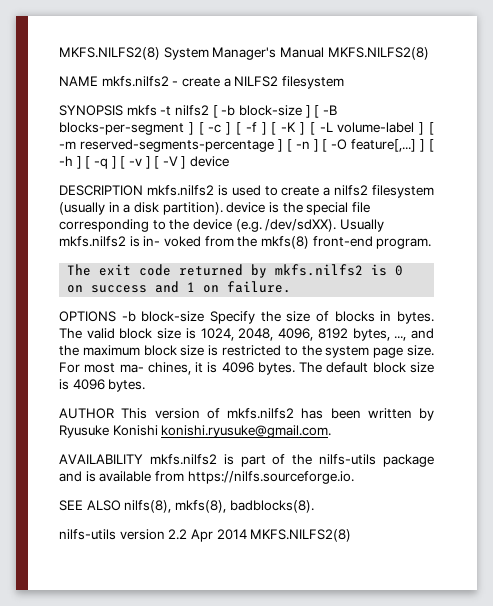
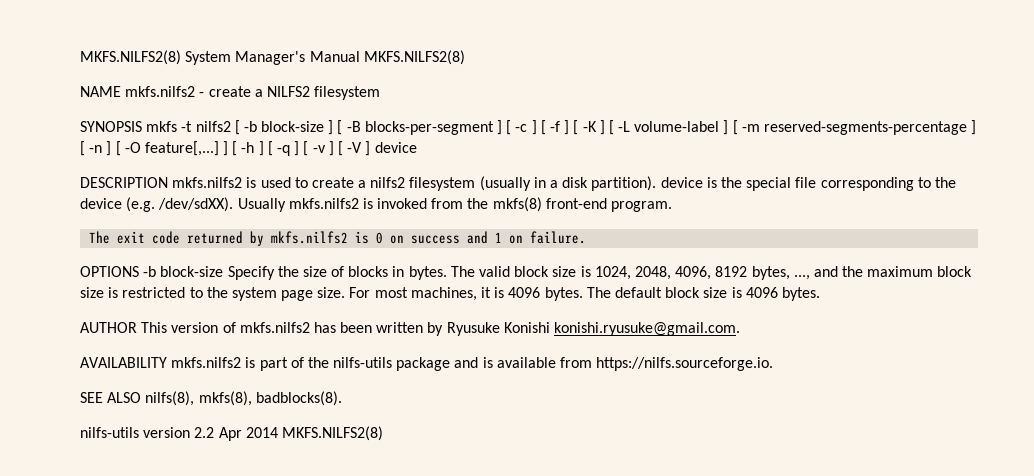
[143,236,201,247] in‐ voked -> [377,198,428,209] invoked
[119,362,191,375] ma‐ chines, -> [410,287,477,301] machines,

